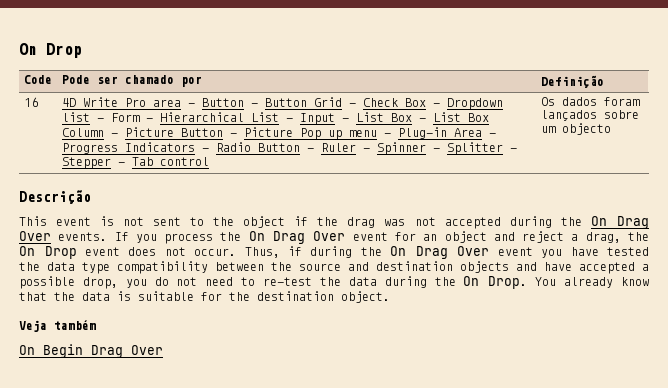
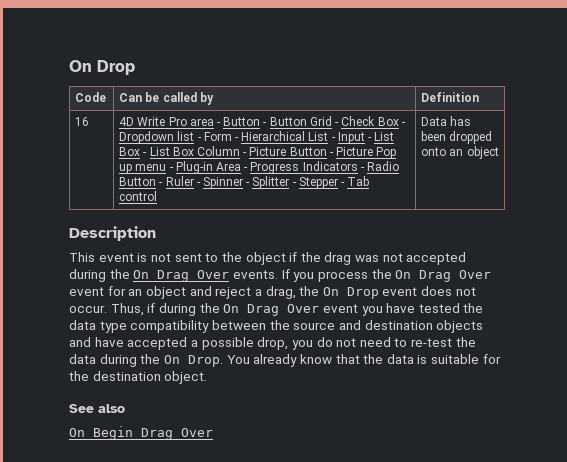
[61,75,202,87] [540,75,604,88] Pode ser chamado por | Definição -> [119,92,214,105] [421,92,480,102] Can be called by | Definition
[540,97,640,106] [540,110,639,121] [540,123,611,135] [19,190,91,204] Os dados foram lançados sobre um objecto // Descrição -> [421,116,472,126] [421,131,493,144] [421,146,499,159] [69,226,156,241] Data has been dropped onto an object // Description
[19,320,96,332] Veja também -> [69,404,125,413] See also

